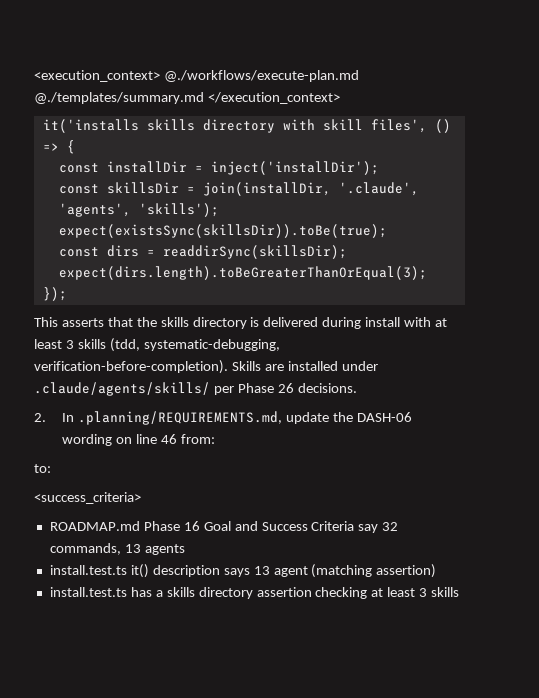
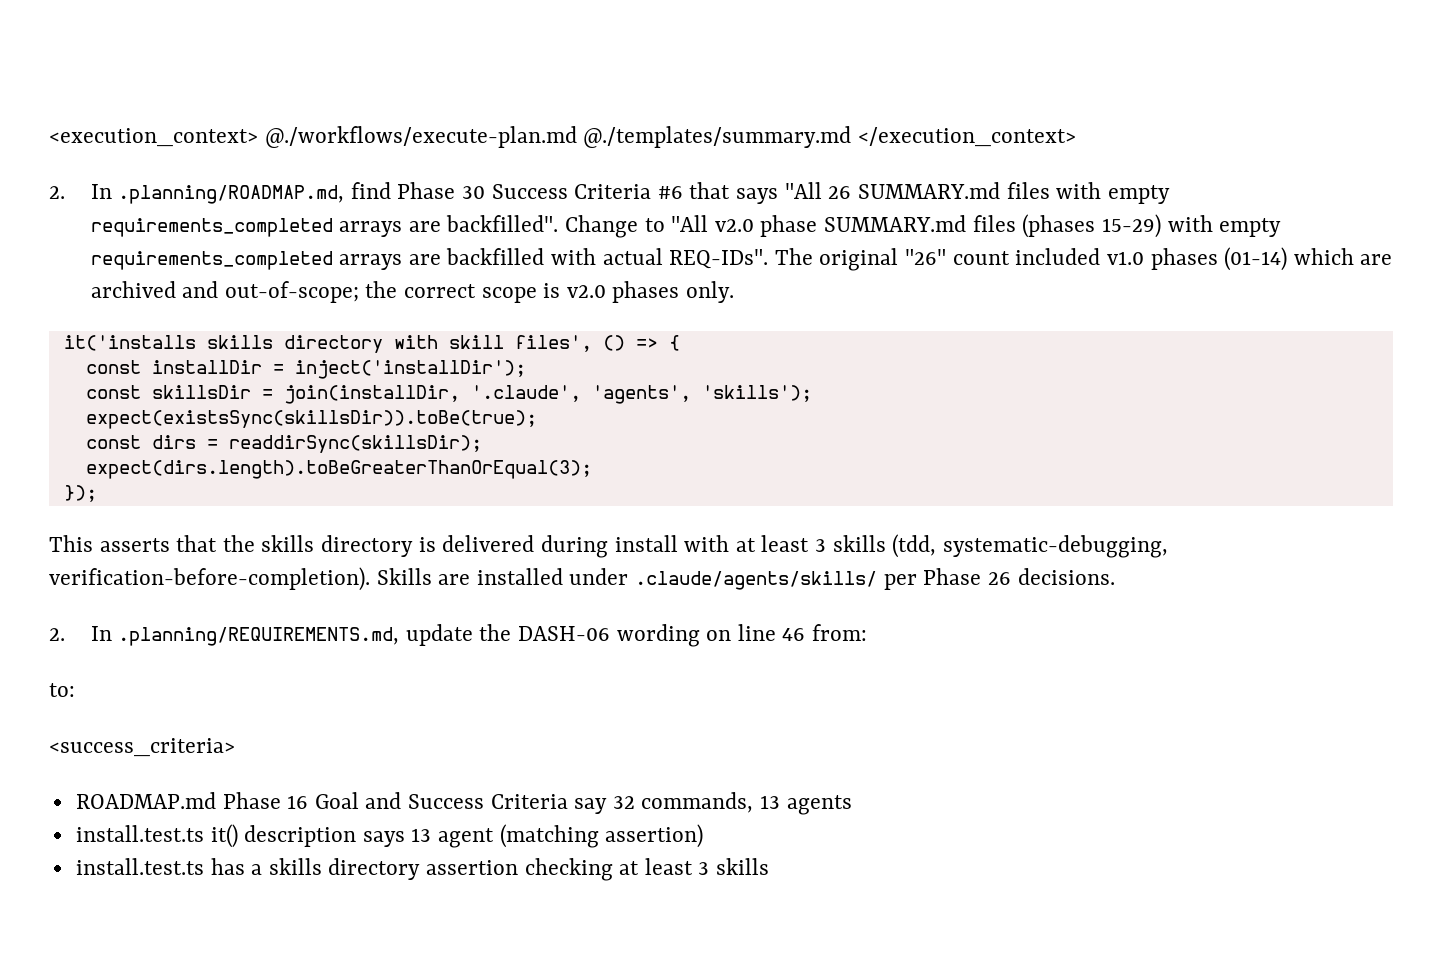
(340, 98) none -> [49,182,1170,204] [90,214,1282,238] [90,247,1393,271] [90,281,735,303] // 2. In .planning/ROADMAP.md, find Phase 30 Success Criteria #6 that says "All 26 SUMMARY.md files with empty requirements_completed arrays are backfilled". Change to "All v2.0 phase SUMMARY.md files (phases 15-29) with empty requirements_completed arrays are backfilled with actual REQ-IDs". The original "26" count included v1.0 phases (01-14) which are archived and out-of-scope; the correct scope is v2.0 phases only.

